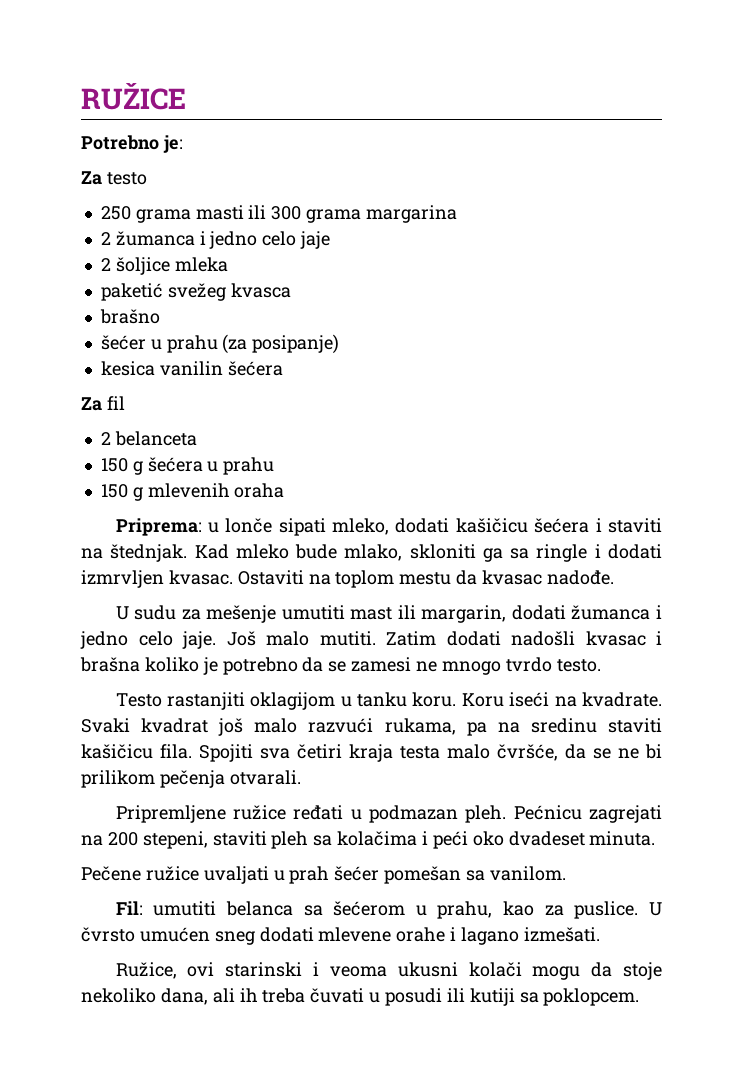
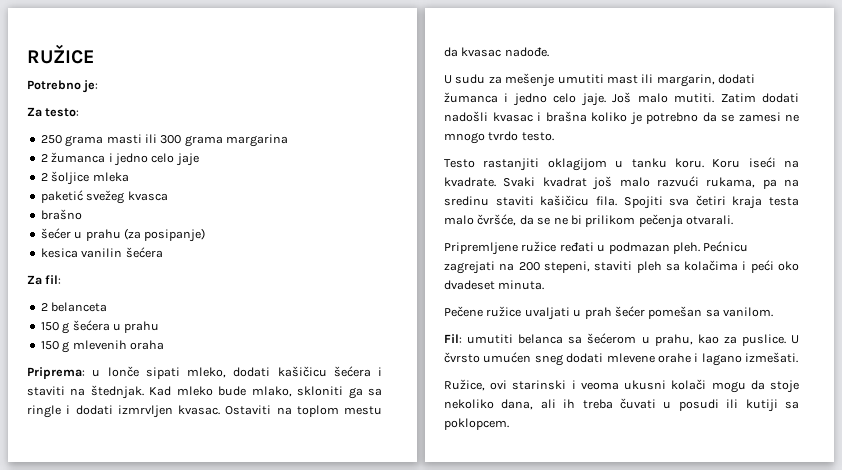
[106,172,147,185] testo -> [45,108,80,117] testo:
[106,396,125,410] fil -> [45,275,62,284] fil:

